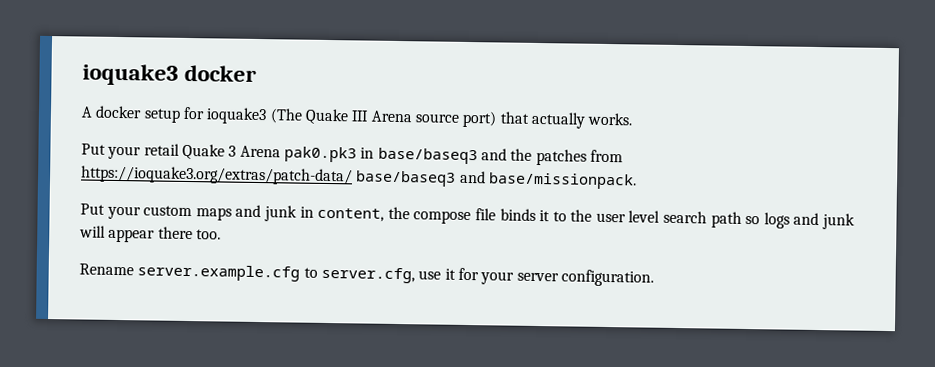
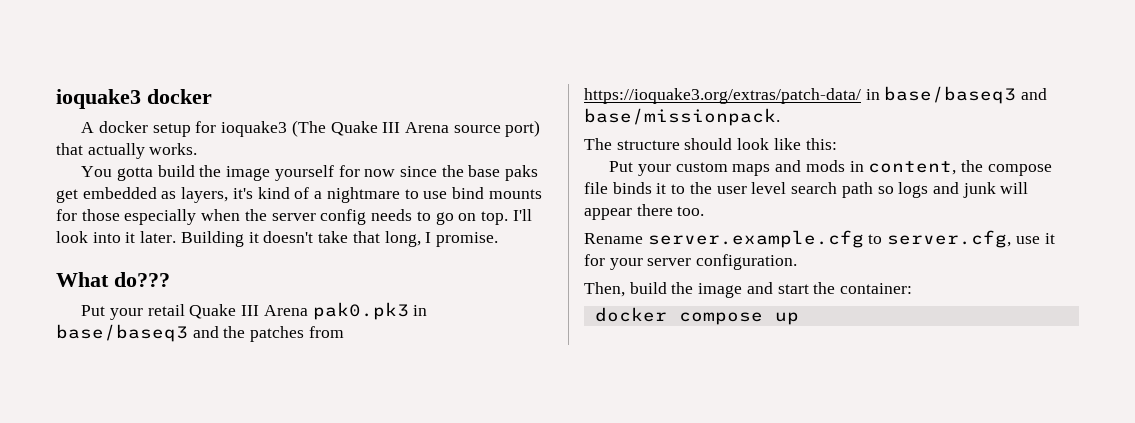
(634, 119) none -> [81,165,539,181] [56,187,542,203] [56,209,532,225] [56,231,498,247] [56,272,170,287] // You gotta build the image yourself for now since the base paks get embedded as layers, it's kind of a nightmare to use bind mounts for those especially when the server config needs to go on top. I'll look into it later. Building it doesn't take that long, I promise. // What do???
[228,145,237,157] 3 -> [241,305,260,316] III
(353, 175) none -> [865,89,880,100] in
(637, 181) none -> [584,138,837,150] // The structure should look like this:
[263,205,297,222] junk -> [805,160,845,172] mods
(654, 278) none -> [584,282,913,298] [594,307,799,325] // Then, build the image and start the container: // docker compose up

